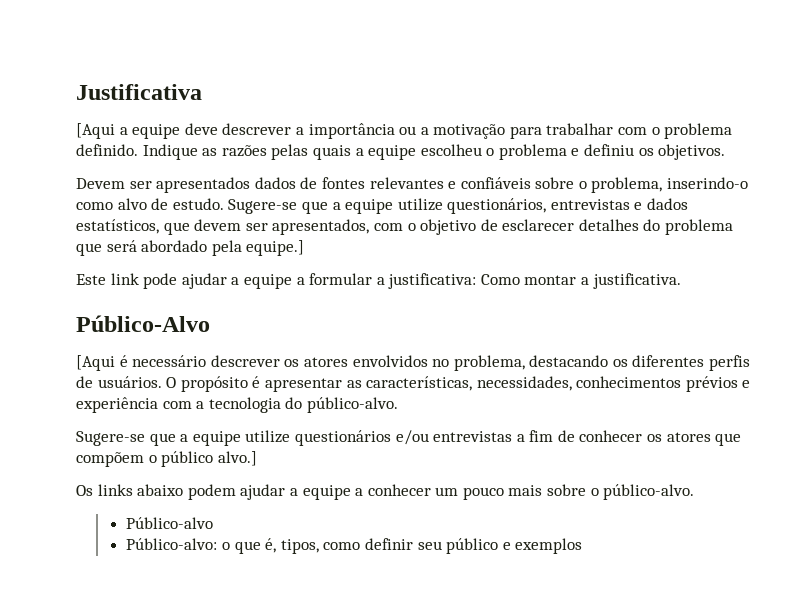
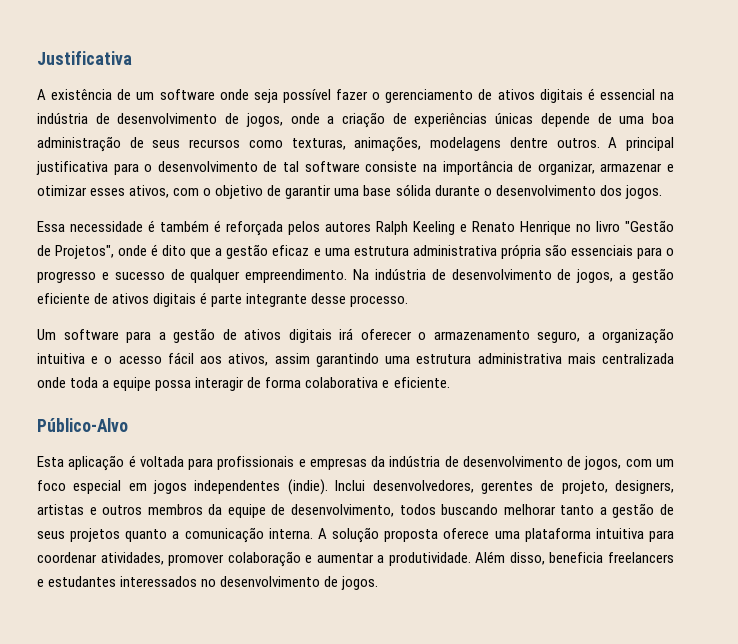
[76,123,733,139] [76,144,726,160] [76,177,749,193] [76,198,689,214] [76,219,734,235] [76,240,305,256] [76,273,681,289] [76,315,210,332] [76,355,751,371] [76,376,751,392] [76,397,398,413] [76,430,742,446] [76,451,257,467] [76,484,695,500] [126,517,214,529] [126,538,583,554] [Aqui a equipe deve descrever a importância ou a motivação para trabalhar com o problema definido. Indique as razões pelas quais a equipe escolheu o problema e definiu os objetivos. // Devem ser apresentados dados de fontes relevantes e confiáveis sobre o problema, inserindo-o como alvo de estudo. Sugere-se que a equipe utilize questionários, entrevistas e dados estatísticos, que devem ser apresentados, com o objetivo de esclarecer detalhes do problema que será abordado pela equipe.] // Este link pode ajudar a equipe a formular a justificativa: Como montar a justificativa. // Público-Alvo // [Aqui é necessário descrever os atores envolvidos no problema, destacando os diferentes perfis de usuários. O propósito é apresentar as características, necessidades, conhecimentos prévios e experiência com a tecnologia do público-alvo. // Sugere-se que a equipe utilize questionários e/ou entrevistas a fim de conhecer os atores que compõem o público alvo.] // Os links abaixo podem ajudar a equipe a conhecer um pouco mais sobre o público-alvo. // Público-alvo // Público-alvo: o que é, tipos, como definir seu público e exemplos -> [37,88,674,103] [37,112,674,128] [37,136,675,152] [36,161,675,175] [37,184,662,199] [37,220,674,236] [37,244,674,259] [37,268,674,283] [37,292,409,307] [37,328,674,344] [37,352,675,367] [37,377,450,391] [37,418,128,432] [37,455,674,471] [37,479,675,495] [37,503,674,518] [37,527,674,543] [37,551,674,567] [37,576,379,590] A existência de um software onde seja possível fazer o gerenciamento de ativos digitais é essencial na indústria de desenvolvimento de jogos, onde a criação de experiências únicas depende de uma boa administração de seus recursos como texturas, animações, modelagens dentre outros. A principal justificativa para o desenvolvimento de tal software consiste na importância de organizar, armazenar e otimizar esses ativos, com o objetivo de garantir uma base sólida durante o desenvolvimento dos jogos. // Essa necessidade é também é reforçada pelos autores Ralph Keeling e Renato Henrique no livro "Gestão de Projetos", onde é dito que a gestão eficaz e uma estrutura administrativa própria são essenciais para o progresso e sucesso de qualquer empreendimento. Na indústria de desenvolvimento de jogos, a gestão eficiente de ativos digitais é parte integrante desse processo. // Um software para a gestão de ativos digitais irá oferecer o armazenamento seguro, a organização intuitiva e o acesso fácil aos ativos, assim garantindo uma estrutura administrativa mais centralizada onde toda a equipe possa interagir de forma colaborativa e eficiente. // Público-Alvo // Esta aplicação é voltada para profissionais e empresas da indústria de desenvolvimento de jogos, com um foco especial em jogos independentes (indie). Inclui desenvolvedores, gerentes de projeto, designers, artistas e outros membros da equipe de desenvolvimento, todos buscando melhorar tanto a gestão de seus projetos quanto a comunicação interna. A solução proposta oferece uma plataforma intuitiva para coordenar atividades, promover colaboração e aumentar a produtividade. Além disso, beneficia freelancers e estudantes interessados no desenvolvimento de jogos.

